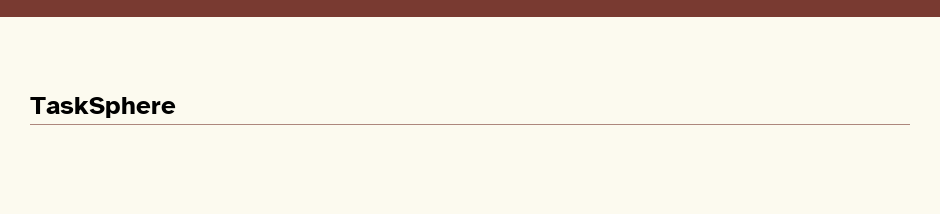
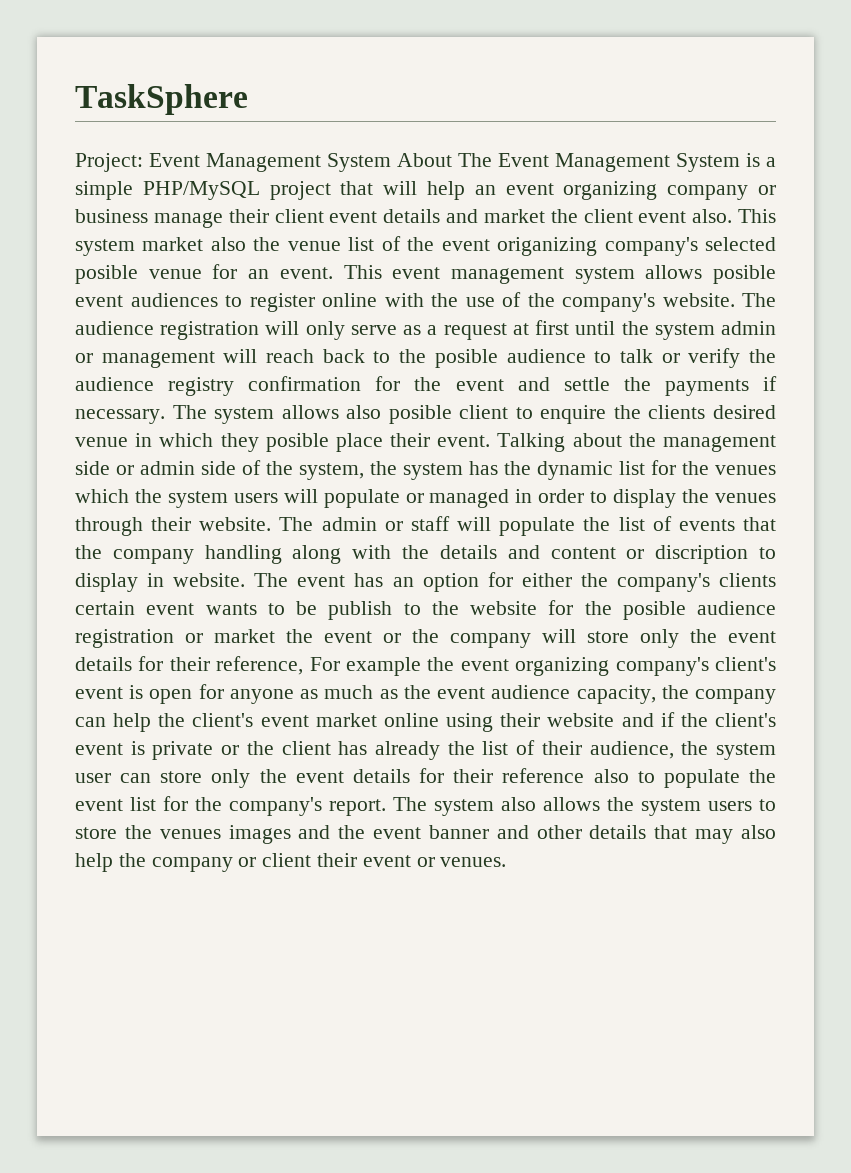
(176, 107) none -> [75,153,776,172] [75,181,776,200] [75,209,777,228] [75,236,776,256] [75,264,776,284] [75,292,776,312] [75,320,777,340] [75,348,777,368] [75,376,778,396] [75,405,776,424] [75,433,776,452] [75,460,776,480] [75,489,776,508] [75,516,776,536] [75,545,777,564] [75,572,776,592] [75,600,776,620] [75,629,776,648] [75,656,776,676] [75,684,776,704] [75,712,776,732] [75,740,776,760] [75,768,776,788] [75,796,776,816] [75,825,776,844] [75,853,507,872] // Project: Event Management System About The Event Management System is a simple PHP/MySQL project that will help an event organizing company or business manage their client event details and market the client event also. This system market also the venue list of the event origanizing company's selected posible venue for an event. This event management system allows posible event audiences to register online with the use of the company's website. The audience registration will only serve as a request at first until the system admin or management will reach back to the posible audience to talk or verify the audience registry confirmation for the event and settle the payments if necessary. The system allows also posible client to enquire the clients desired venue in which they posible place their event. Talking about the management side or admin side of the system, the system has the dynamic list for the venues which the system users will populate or managed in order to display the venues through their website. The admin or staff will populate the list of events that the company handling along with the details and content or discription to display in website. The event has an option for either the company's clients certain event wants to be publish to the website for the posible audience registration or market the event or the company will store only the event details for their reference, For example the event organizing company's client's event is open for anyone as much as the event audience capacity, the company can help the client's event market online using their website and if the client's event is private or the client has already the list of their audience, the system user can store only the event details for their reference also to populate the event list for the company's report. The system also allows the system users to store the venues images and the event banner and other details that may also help the company or client their event or venues.

